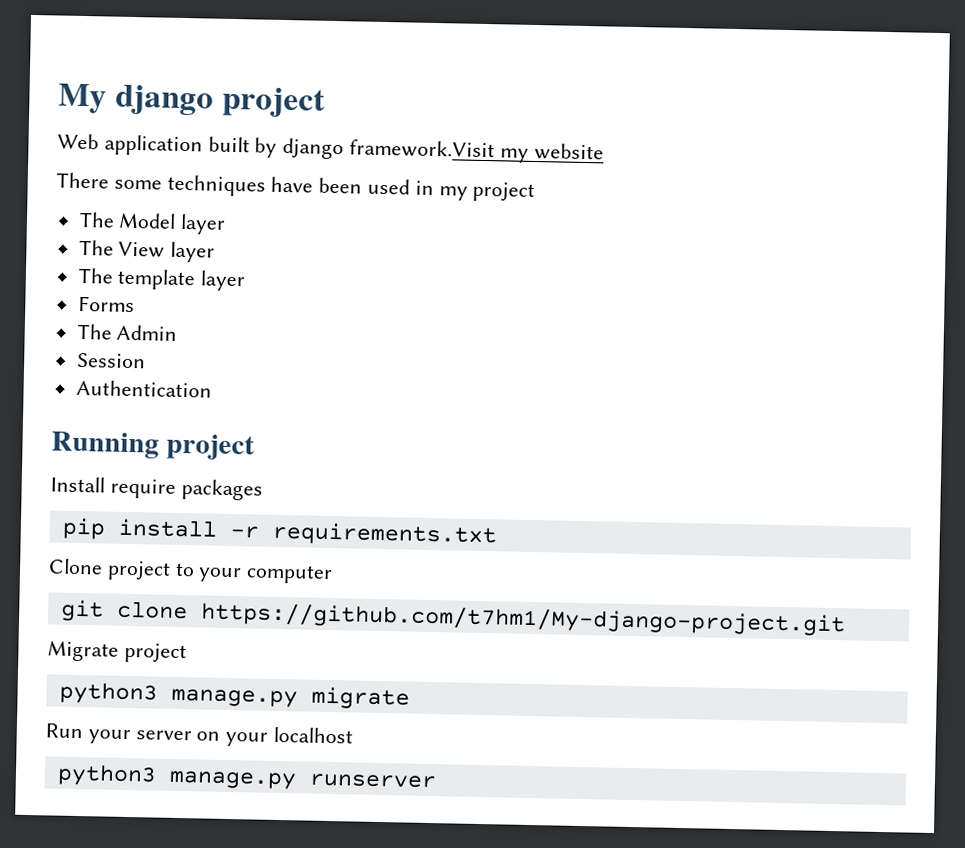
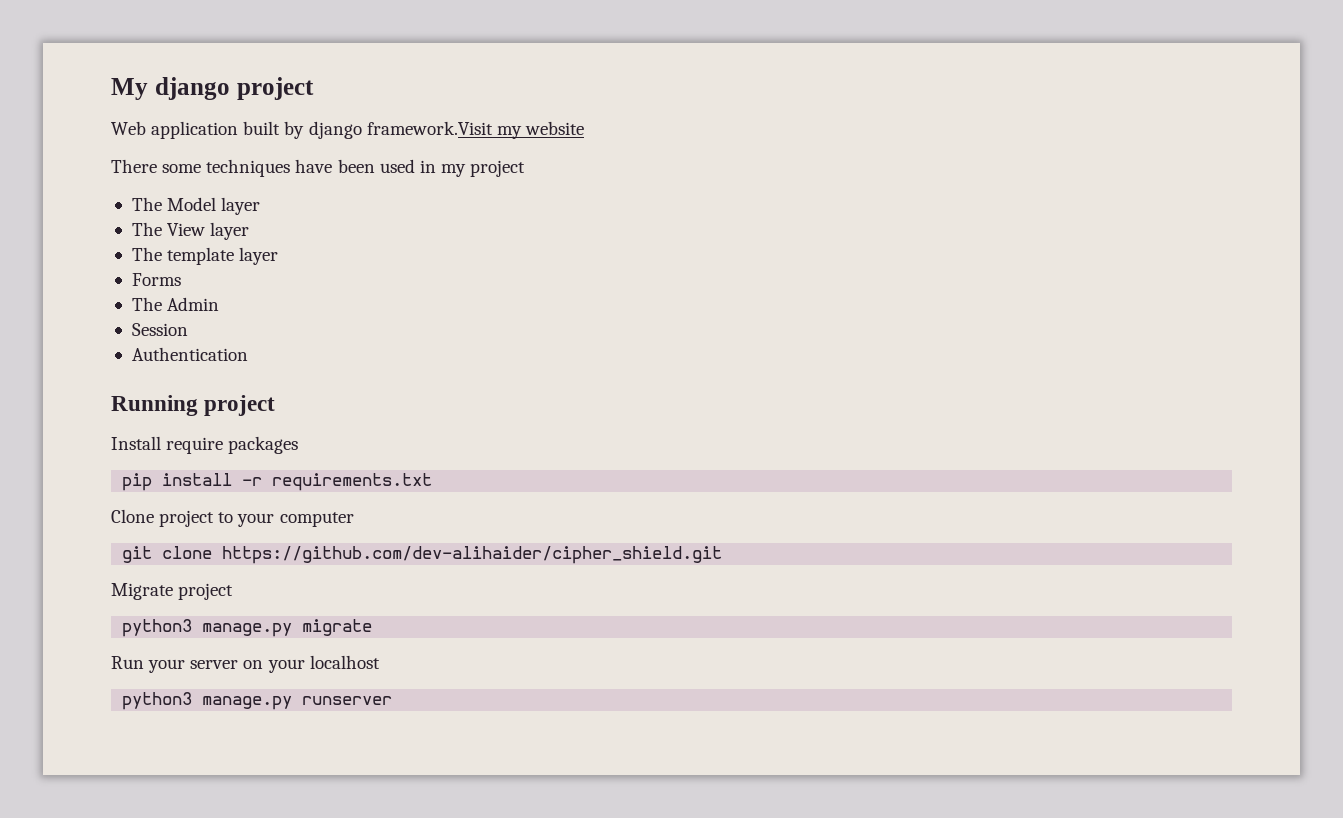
[199,602,846,637] https://github.com/t7hm1/My-django-project.git -> [222,546,723,564] https://github.com/dev-alihaider/cipher_shield.git

